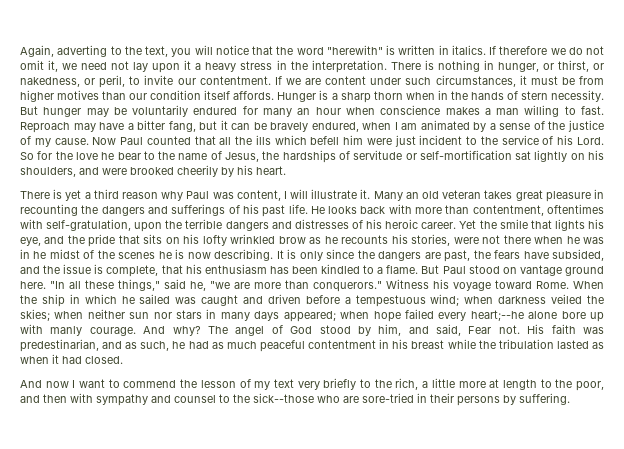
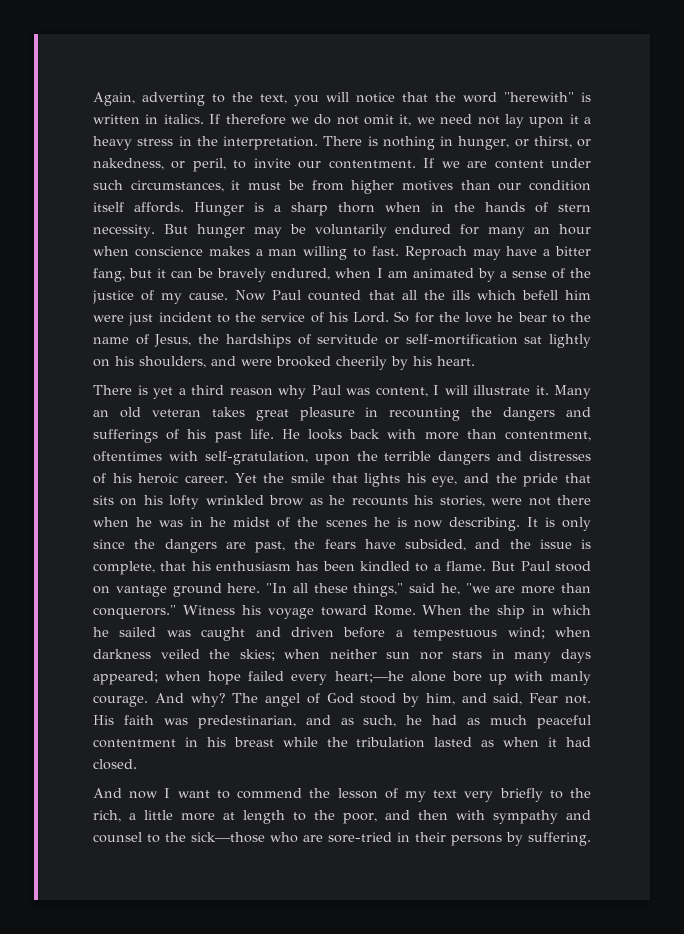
[470,310,524,321] heart;--he -> [334,671,404,683] heart;—he
[253,393,314,403] sick--those -> [191,832,265,843] sick—those

